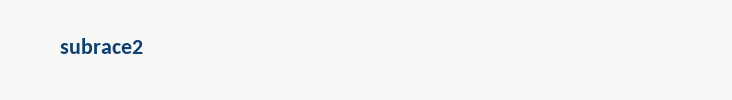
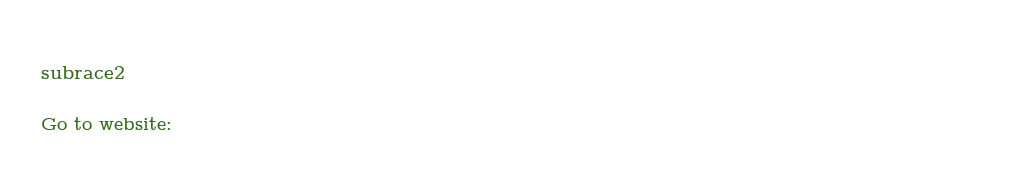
(143, 46) none -> [41,117,172,130] // Go to website:

